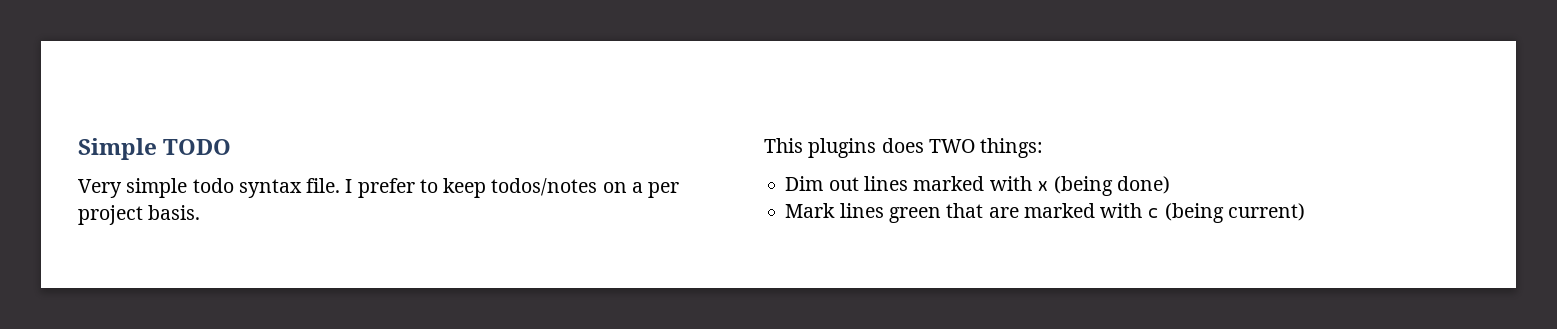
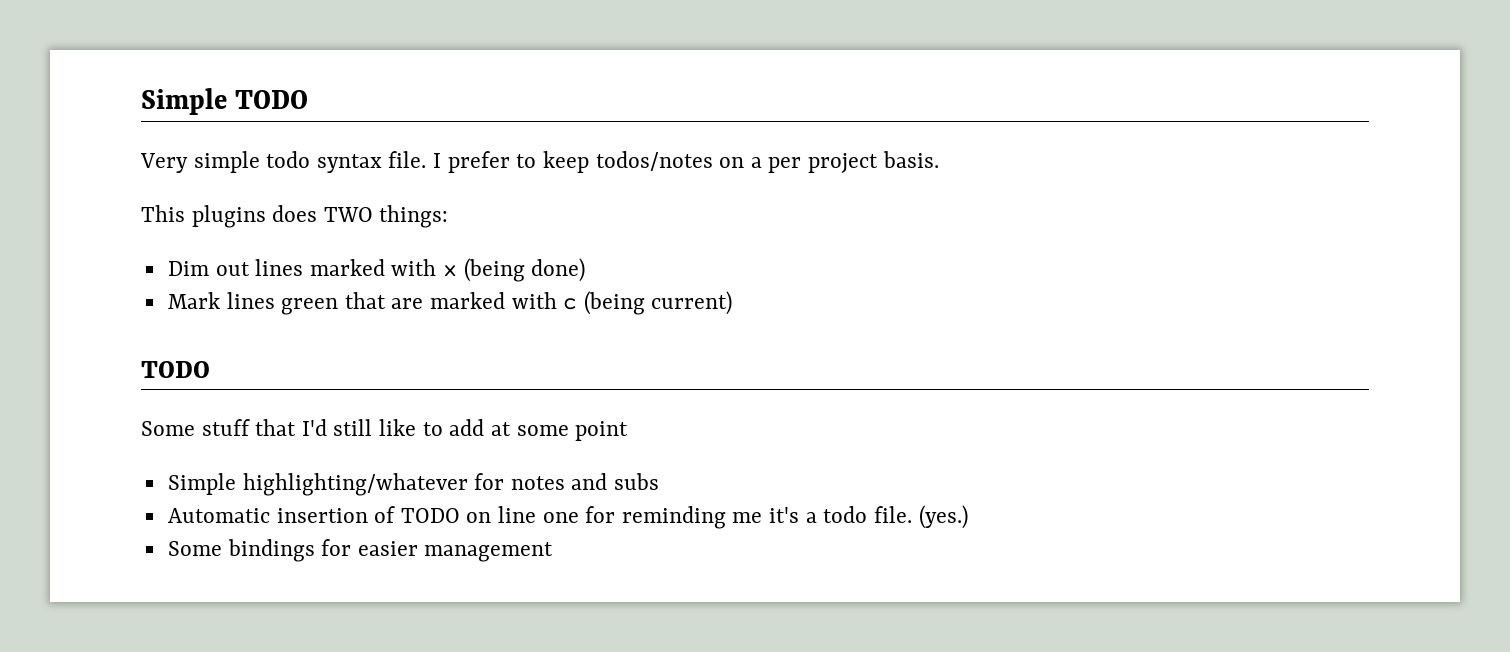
(1305, 212) none -> [141,361,210,378] [141,419,629,441] [167,473,660,496] [167,505,968,529] [167,539,554,562] // TODO // Some stuff that I'd still like to add at some point // Simple highlighting/whatever for notes and subs // Automatic insertion of TODO on line one for reminding me it's a todo file. (yes.) // Some bindings for easier management

